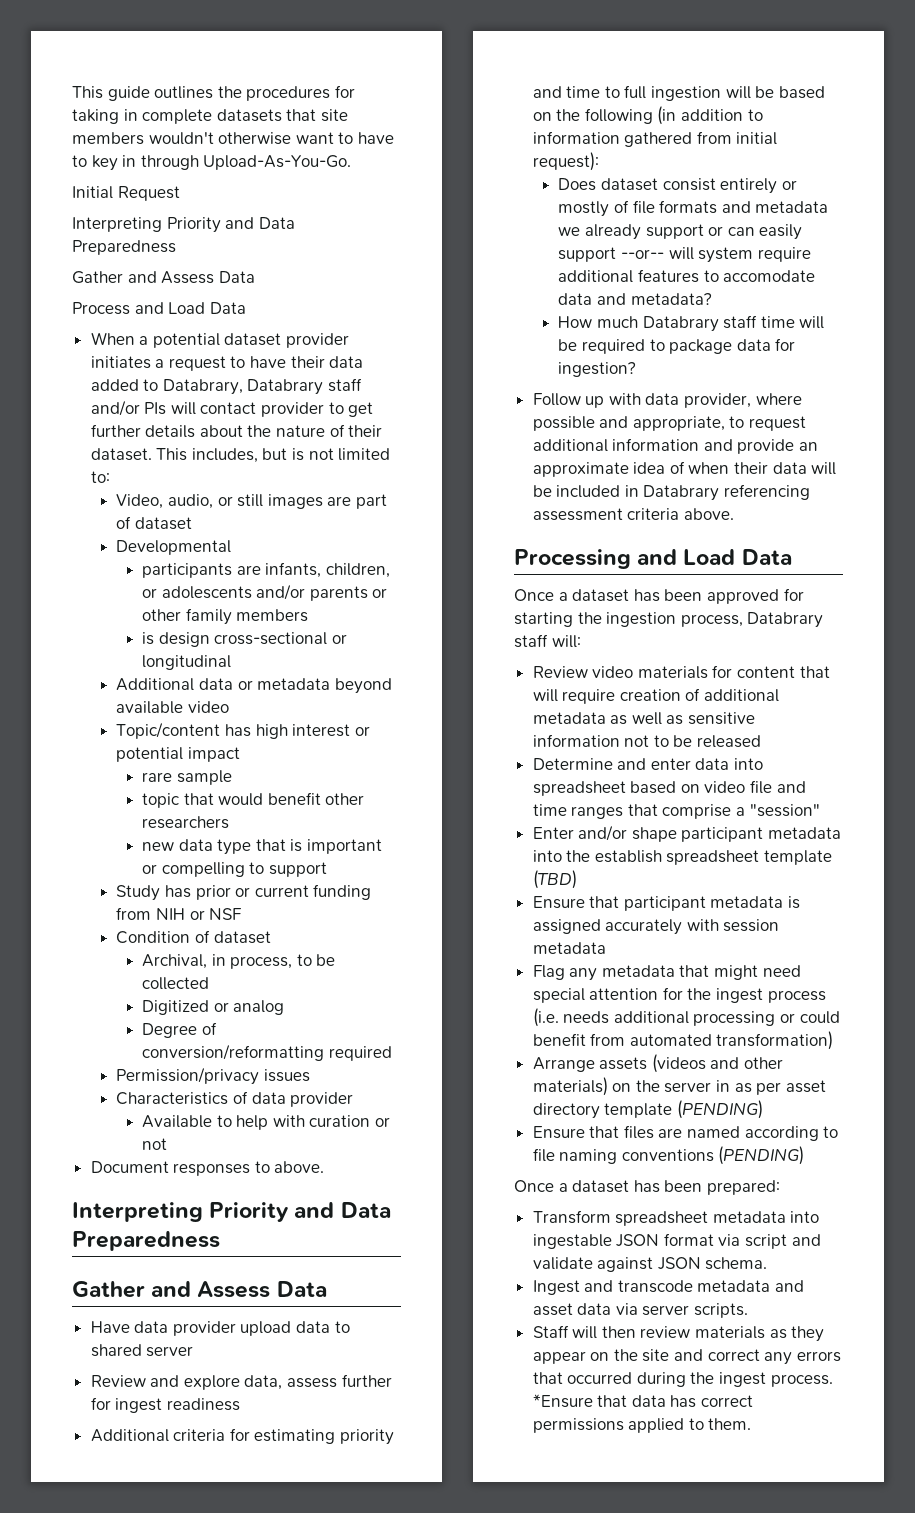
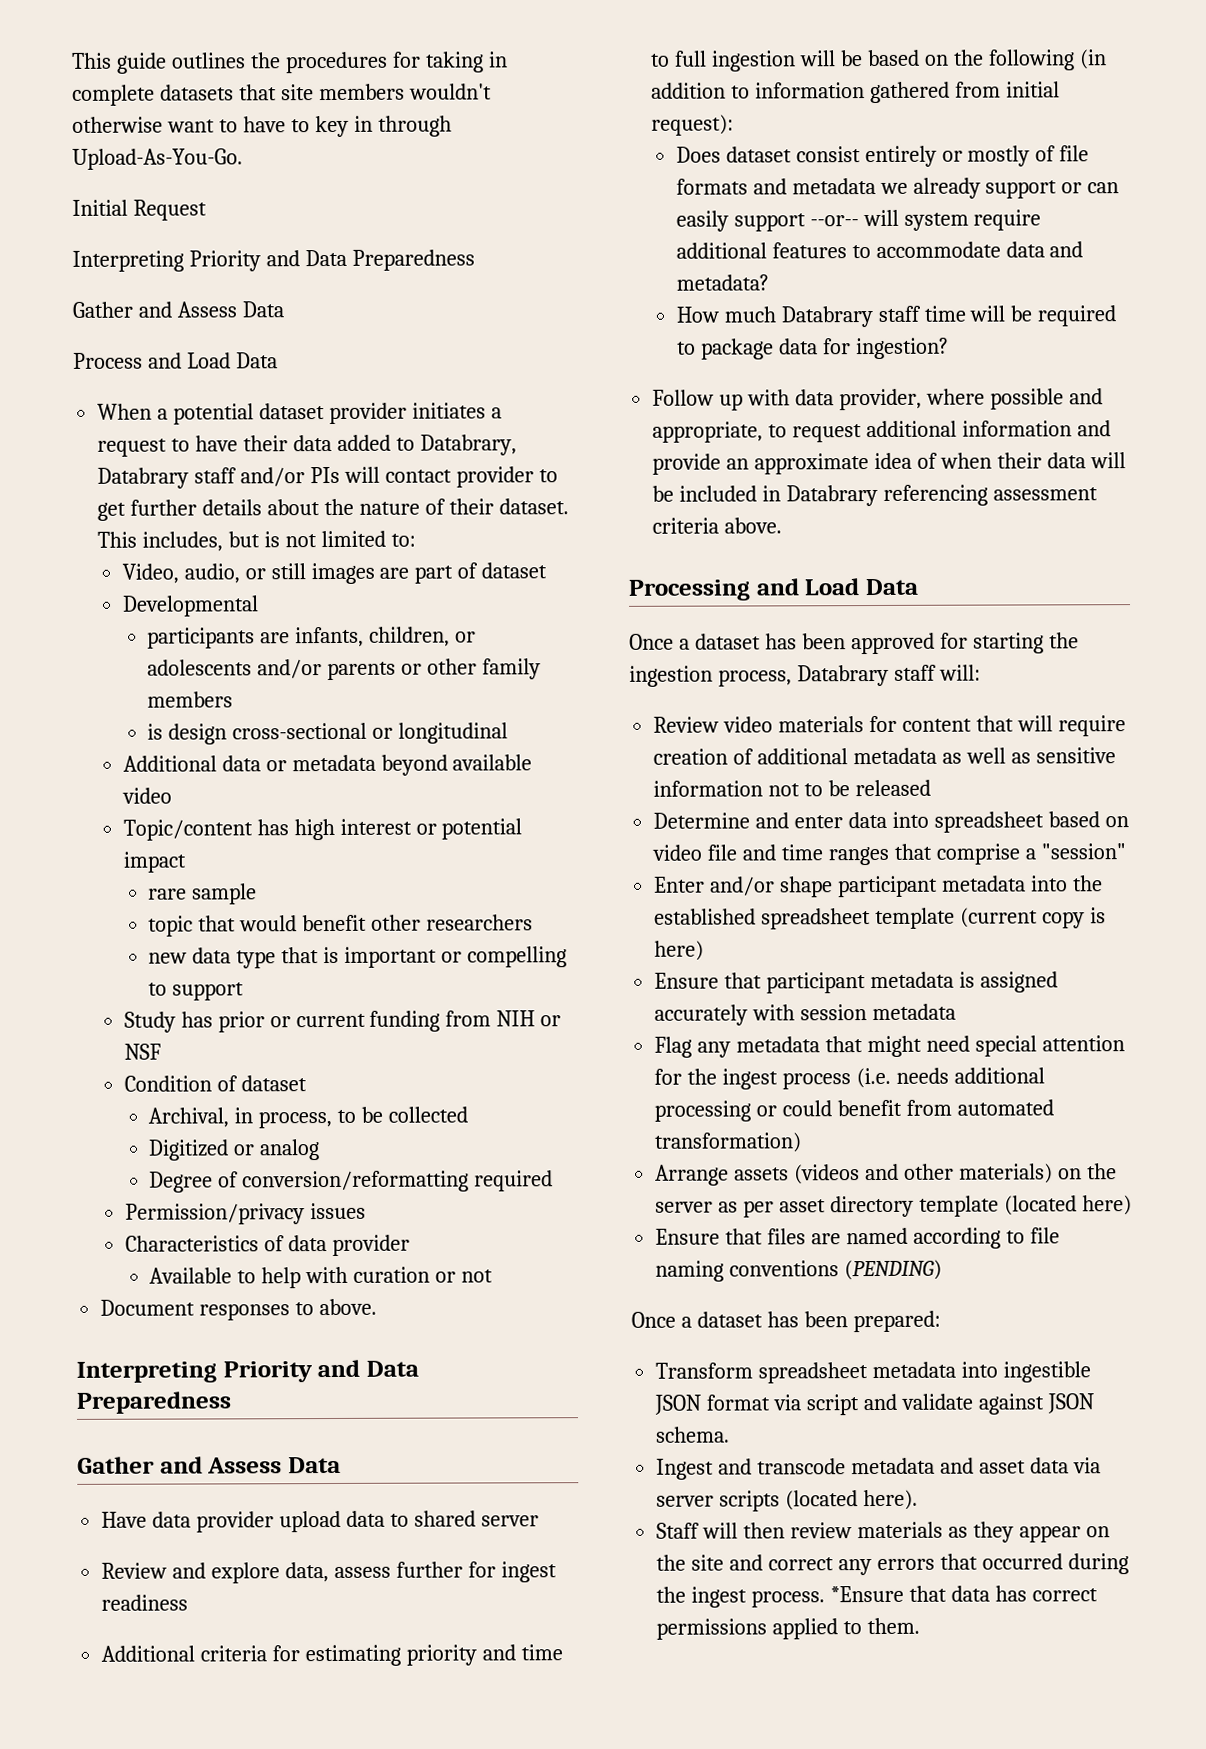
[723,270,816,282] accomodate -> [875,241,1001,258] accommodate
[594,850,662,863] establish -> [654,908,757,925] established
[532,870,577,889] (TBD) -> [960,907,1106,929] [654,940,705,961] (current copy is here)
[716,1080,731,1092] in -> (714, 1207) none
[676,1100,763,1119] (PENDING) -> [1003,1195,1132,1216] (located here)
[532,1234,612,1249] ingestable -> [1002,1361,1091,1383] ingestible
[694,1303,749,1318] scripts. -> [719,1489,919,1512] scripts (located here).

